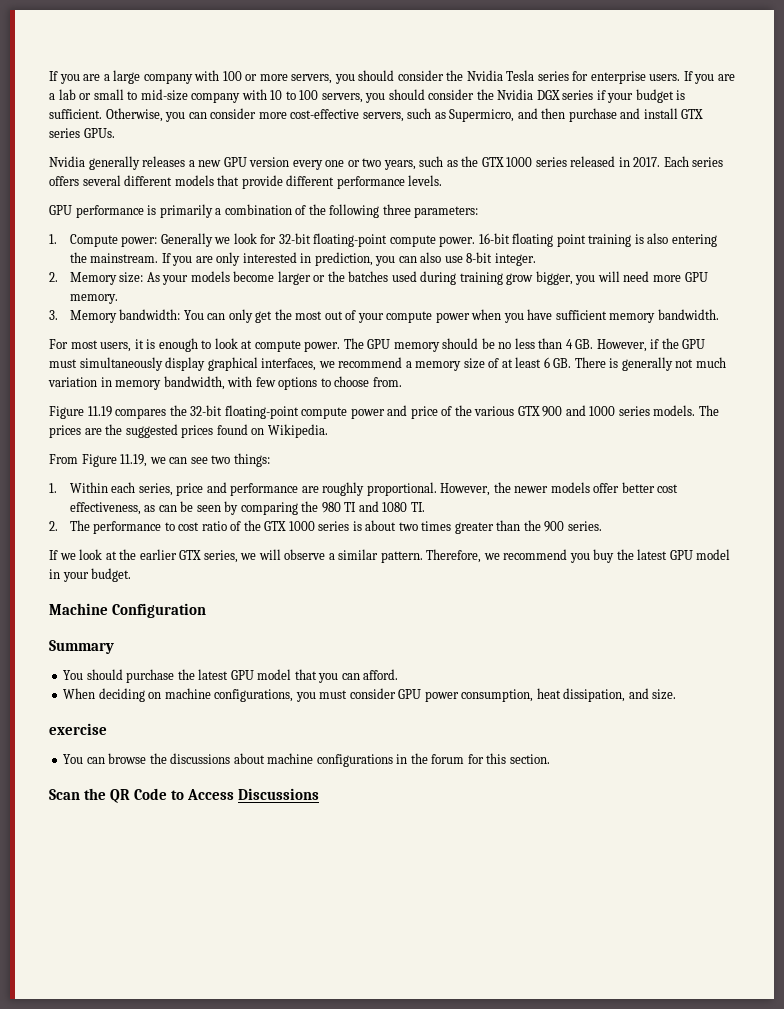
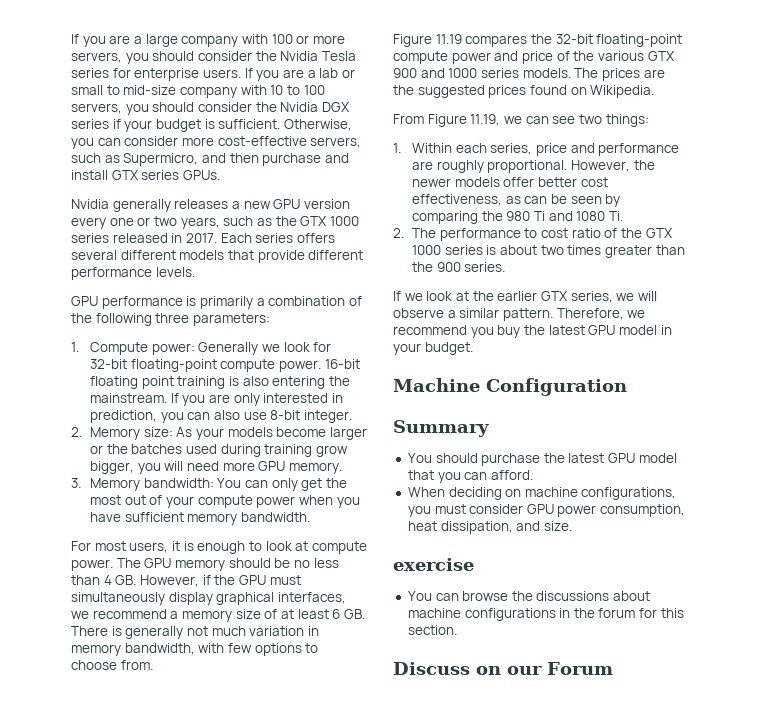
[344,502,357,512] TI -> [533,211,545,221] Ti
[410,502,425,512] TI. -> [608,211,623,221] Ti.
[49,788,320,803] Scan the QR Code to Access Discussions -> [393,662,613,675] Discuss on our Forum

